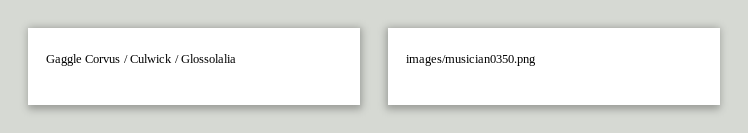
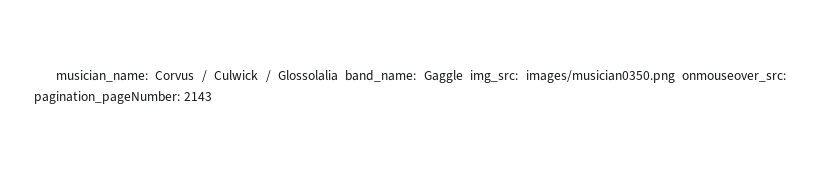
[46,54,82,66] Gaggle -> [55,70,148,82] musician_name:
[406,55,536,66] images/musician0350.png -> [345,70,786,83] [34,91,212,104] band_name: Gaggle img_src: images/musician0350.png onmouseover_src: pagination_pageNumber: 2143

